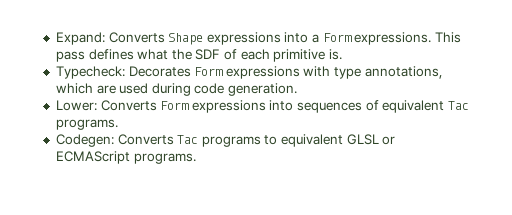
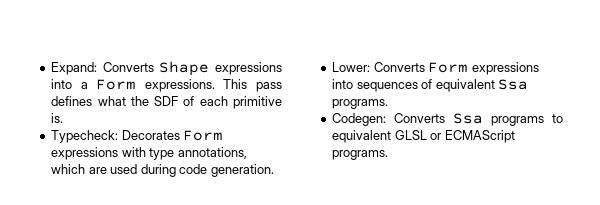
[448,101,470,110] Tac -> [498,79,529,90] Ssa
[177,135,199,144] Tac -> [453,113,484,124] Ssa

